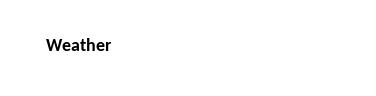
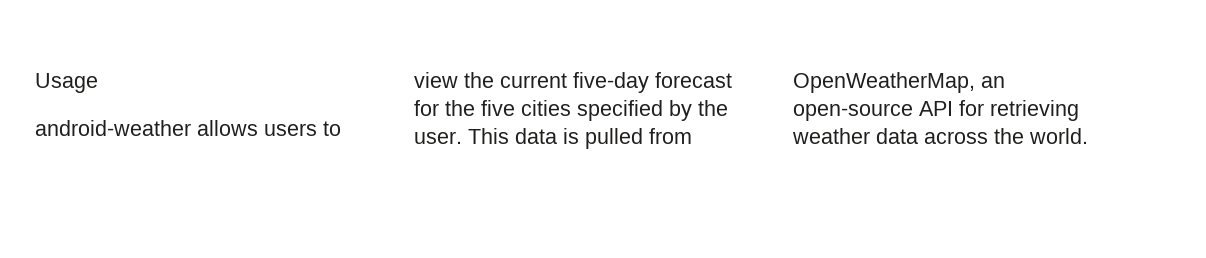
[46,38,112,51] Weather -> [35,73,98,93] [35,120,341,136] [414,72,732,93] [414,100,728,121] [414,128,692,149] [793,72,1005,93] [793,100,1079,121] [792,128,1088,144] Usage // android-weather allows users to view the current five-day forecast for the five cities specified by the user. This data is pulled from OpenWeatherMap, an open-source API for retrieving weather data across the world.

